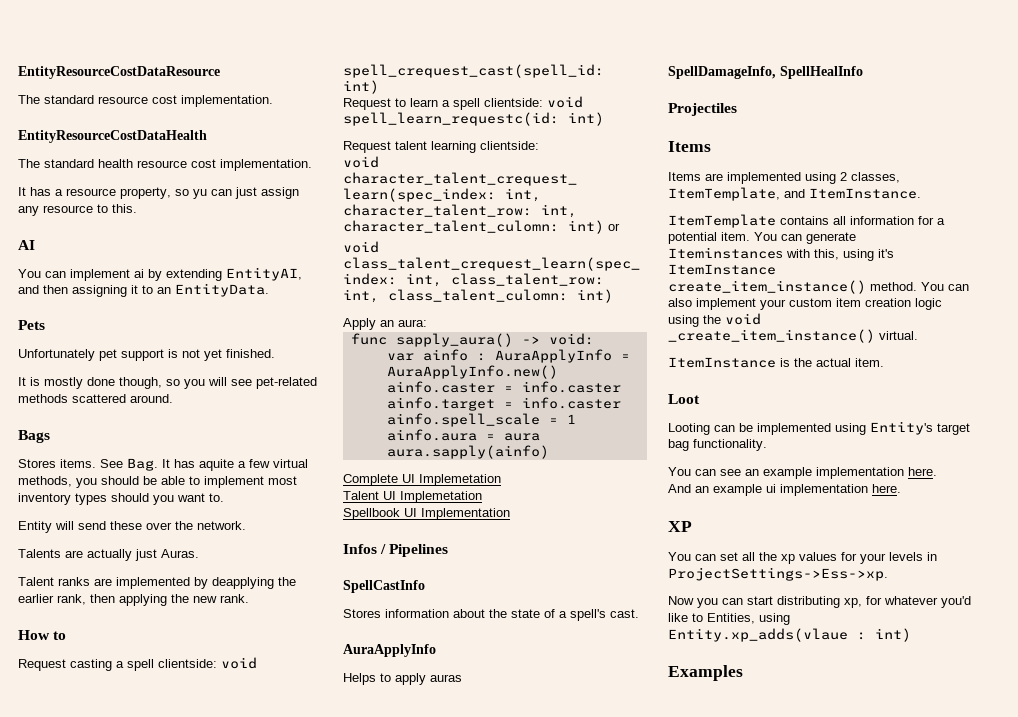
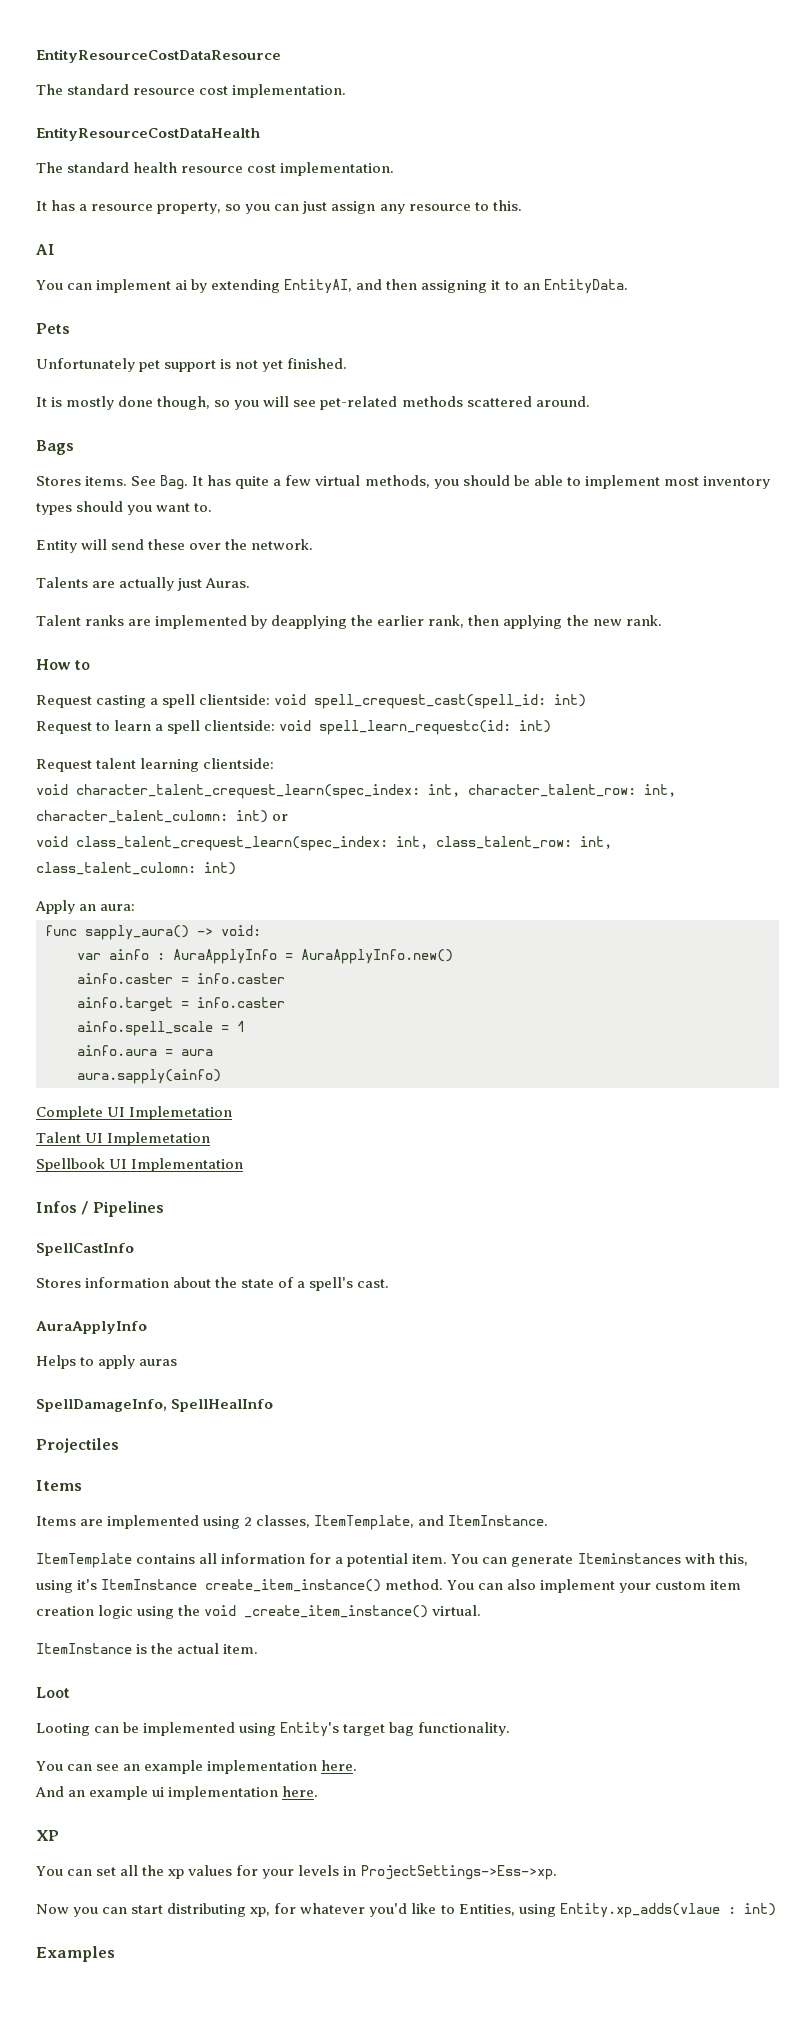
[193,189,207,199] yu -> [245,204,271,214] you
[199,459,234,471] aquite -> [235,476,270,489] quite

